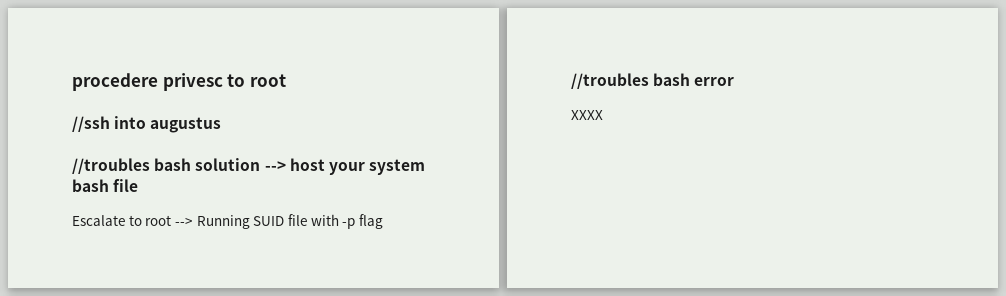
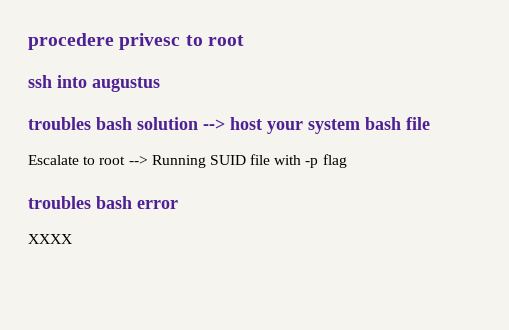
[72,116,110,132] //ssh -> [28,75,52,88] ssh
[72,158,150,174] //troubles -> [28,117,91,130] troubles
[571,73,649,89] //troubles -> [28,196,91,209] troubles

